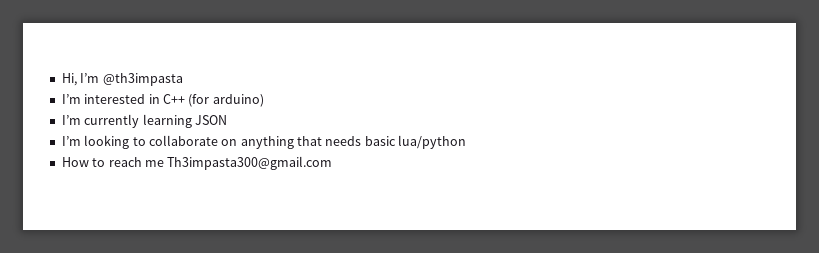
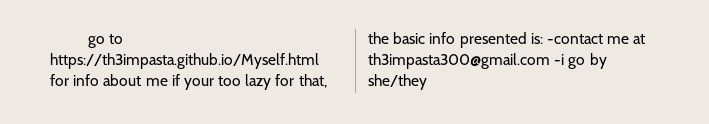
[61,73,183,86] [61,94,264,107] [61,114,227,128] [61,135,467,149] [61,156,333,170] Hi, I’m @th3impasta // I’m interested in C++ (for arduino) // I’m currently learning JSON // I’m looking to collaborate on anything that needs basic lua/python // How to reach me Th3impasta300@gmail.com -> [87,34,123,48] [50,53,319,69] [50,74,327,90] [368,32,646,48] [368,53,607,69] [368,74,427,90] go to https://th3impasta.github.io/Myself.html for info about me if your too lazy for that, the basic info presented is: -contact me at th3impasta300@gmail.com -i go by she/they

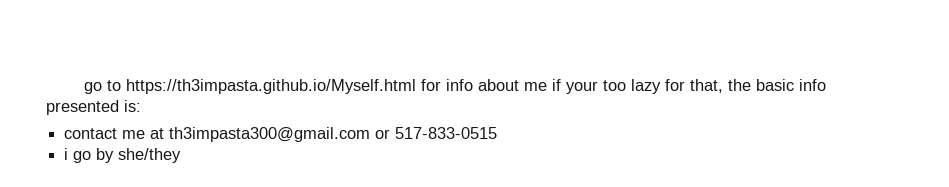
[546,34,603,44] -contact -> [64,128,118,139] // contact
[554,54,565,65] -i -> [375,127,498,139] [64,148,69,160] or 517-833-0515 // i

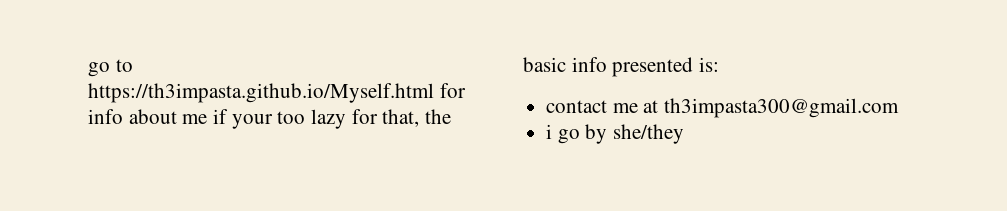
[375,127,498,139] or 517-833-0515 -> (900, 108) none

